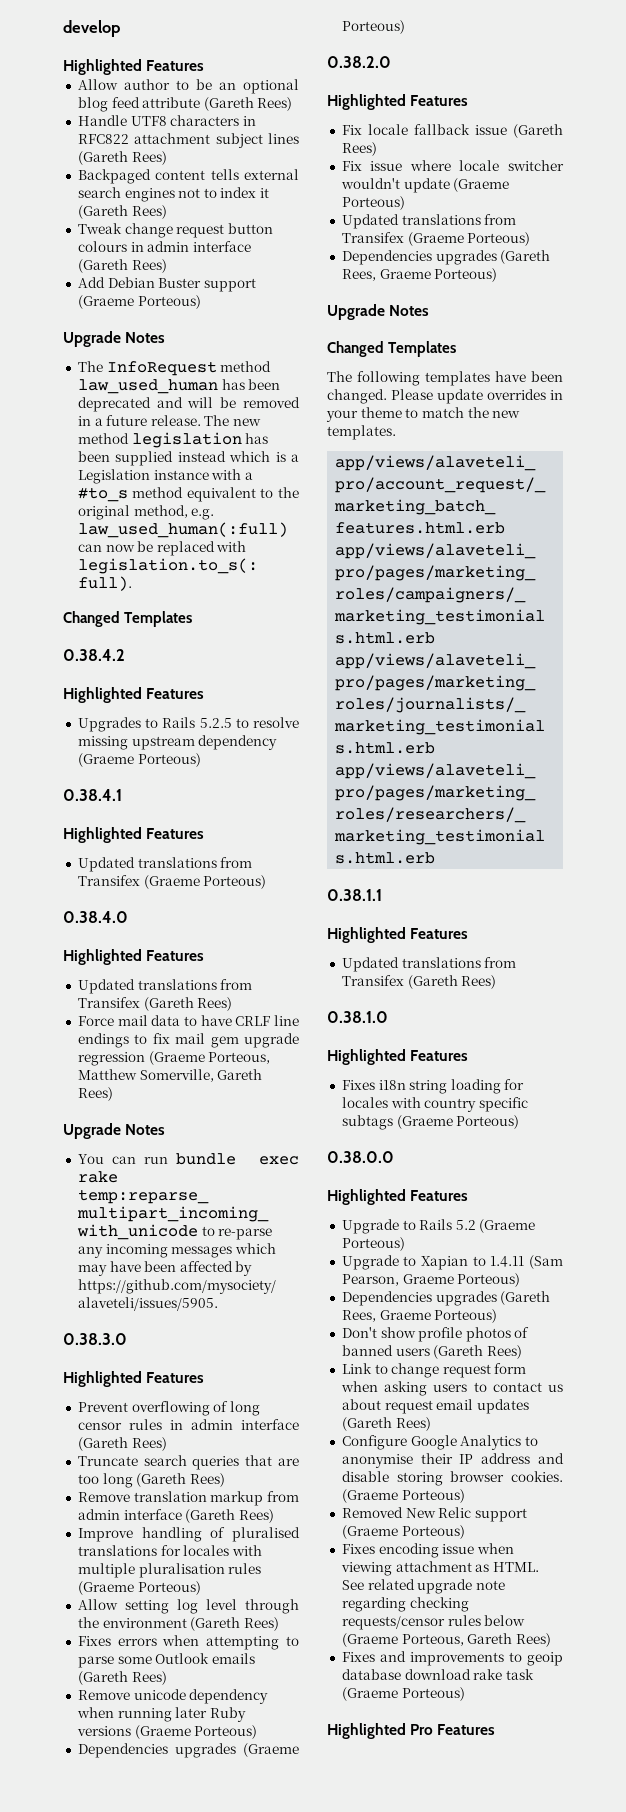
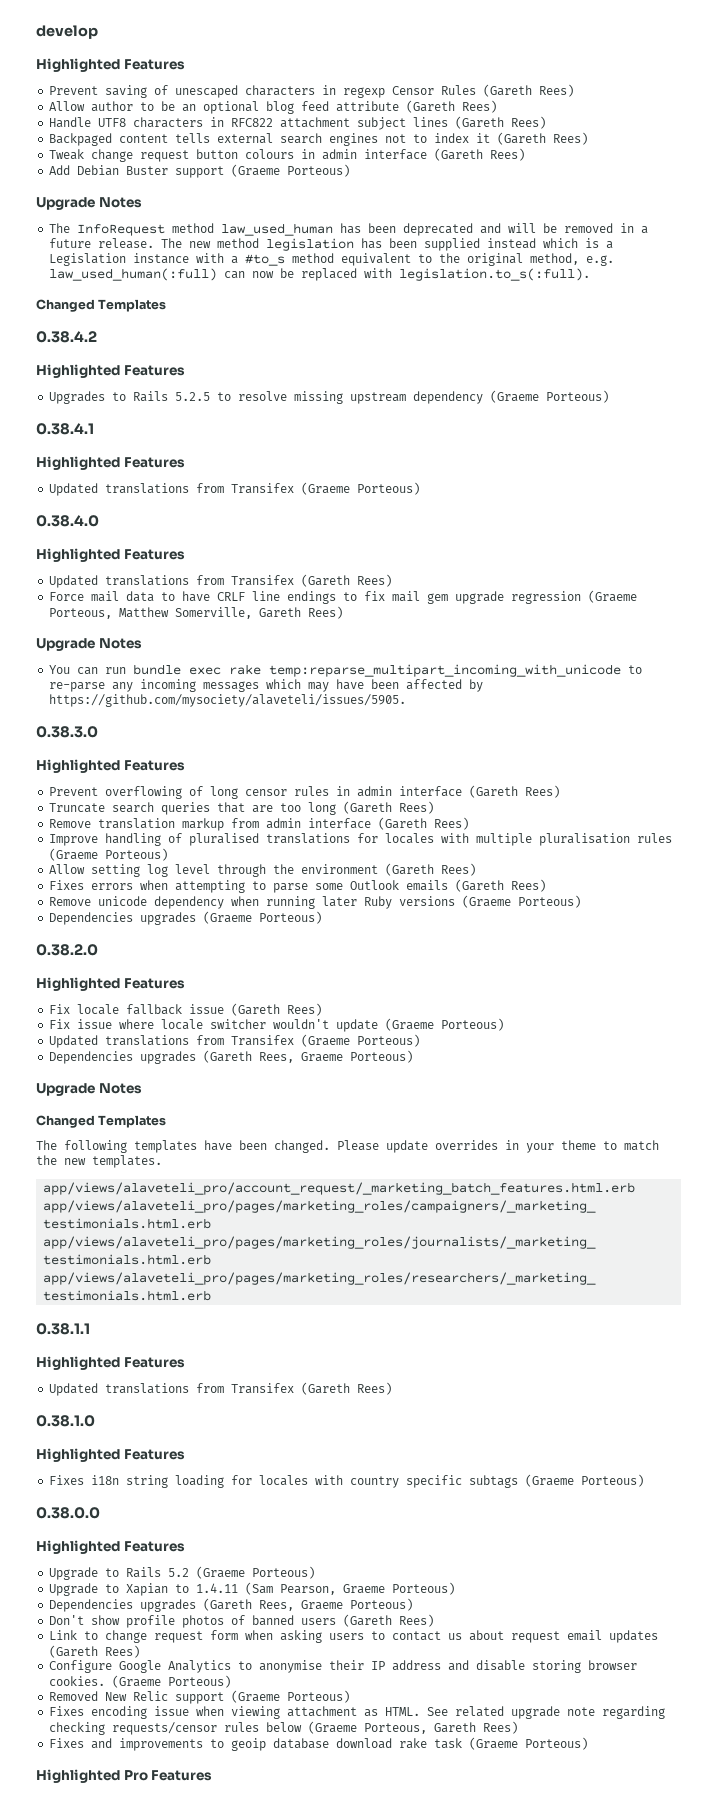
(205, 65) none -> [49,84,575,98] // Prevent saving of unescaped characters in regexp Censor Rules (Gareth Rees)

